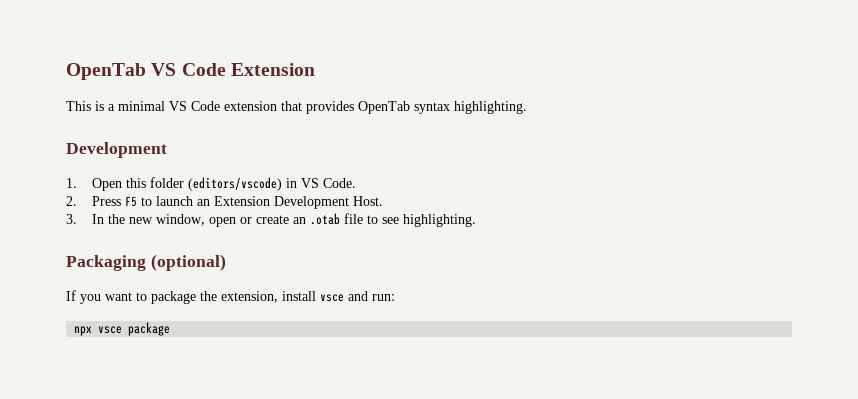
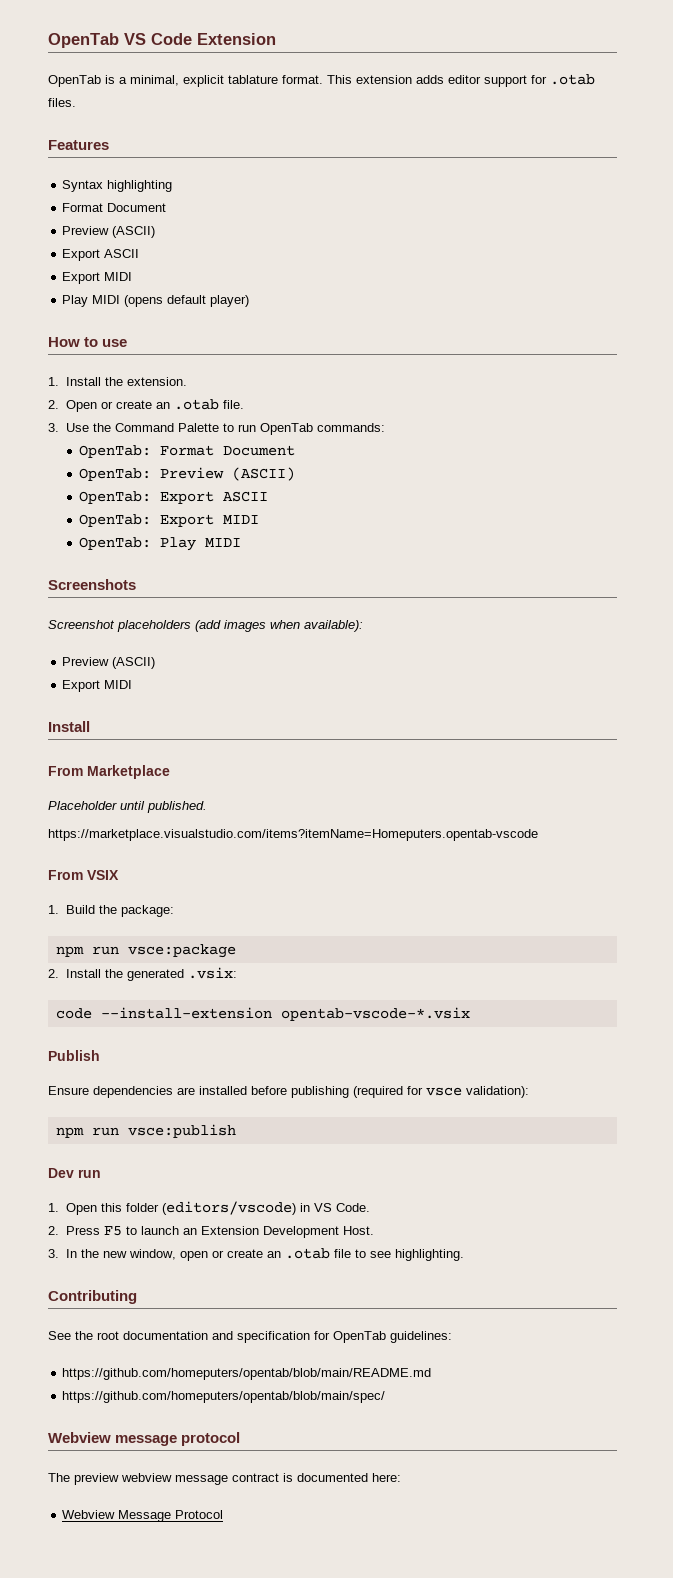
[66,101,91,111] This -> [48,75,101,87] OpenTab
[118,101,527,114] [66,142,167,158] minimal VS Code extension that provides OpenTab syntax highlighting. // Development -> [130,74,595,87] [48,98,76,107] [48,140,109,150] [62,180,173,192] [62,203,167,212] [62,226,156,238] [62,249,140,261] [62,272,133,284] [62,295,250,307] [48,337,128,347] [48,377,187,386] [48,399,244,412] [48,423,385,435] [78,445,295,458] [78,467,295,481] [78,491,268,504] [78,514,259,527] [78,537,241,551] [48,579,136,590] [48,620,363,632] [62,657,156,669] [62,680,133,692] [48,721,90,732] [48,765,170,779] [48,801,207,813] [48,829,538,841] [48,870,119,880] [48,905,174,917] [55,944,236,958] [48,967,237,981] [55,1007,470,1021] [48,1050,100,1061] [48,1086,529,1098] [55,1124,236,1138] [48,1168,101,1178] minimal, explicit tablature format. This extension adds editor support for .otab files. // Features // Syntax highlighting // Format Document // Preview (ASCII) // Export ASCII // Export MIDI // Play MIDI (opens default player) // How to use // 1. Install the extension. // 2. Open or create an .otab file. // 3. Use the Command Palette to run OpenTab commands: // OpenTab: Format Document // OpenTab: Preview (ASCII) // OpenTab: Export ASCII // OpenTab: Export MIDI // OpenTab: Play MIDI // Screenshots // Screenshot placeholders (add images when available): // Preview (ASCII) // Export MIDI // Install // From Marketplace // Placeholder until published. // https://marketplace.visualstudio.com/items?itemName=Homeputers.opentab-vscode // From VSIX // 1. Build the package: // npm run vsce:package // 2. Install the generated .vsix: // code --install-extension opentab-vscode-*.vsix // Publish // Ensure dependencies are installed before publishing (required for vsce validation): // npm run vsce:publish // Dev run
[66,254,226,271] [66,290,395,304] [74,322,171,336] Packaging (optional) // If you want to package the extension, install vsce and run: // npx vsce package -> [48,1290,137,1304] [48,1331,452,1343] [62,1368,432,1380] [62,1391,386,1403] [48,1432,241,1446] [48,1473,401,1485] [62,1510,224,1522] Contributing // See the root documentation and specification for OpenTab guidelines: // https://github.com/homeputers/opentab/blob/main/README.md // https://github.com/homeputers/opentab/blob/main/spec/ // Webview message protocol // The preview webview message contract is documented here: // Webview Message Protocol

